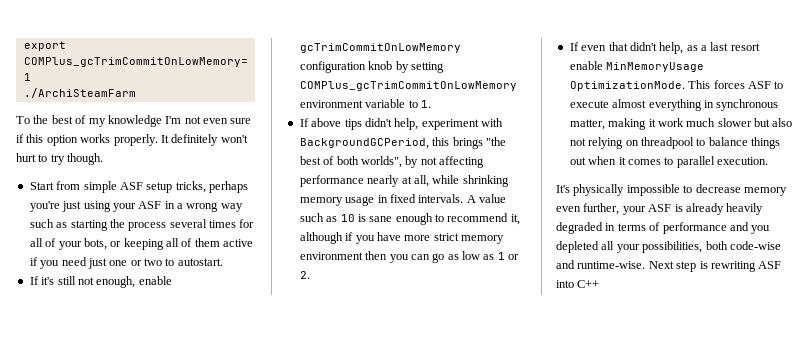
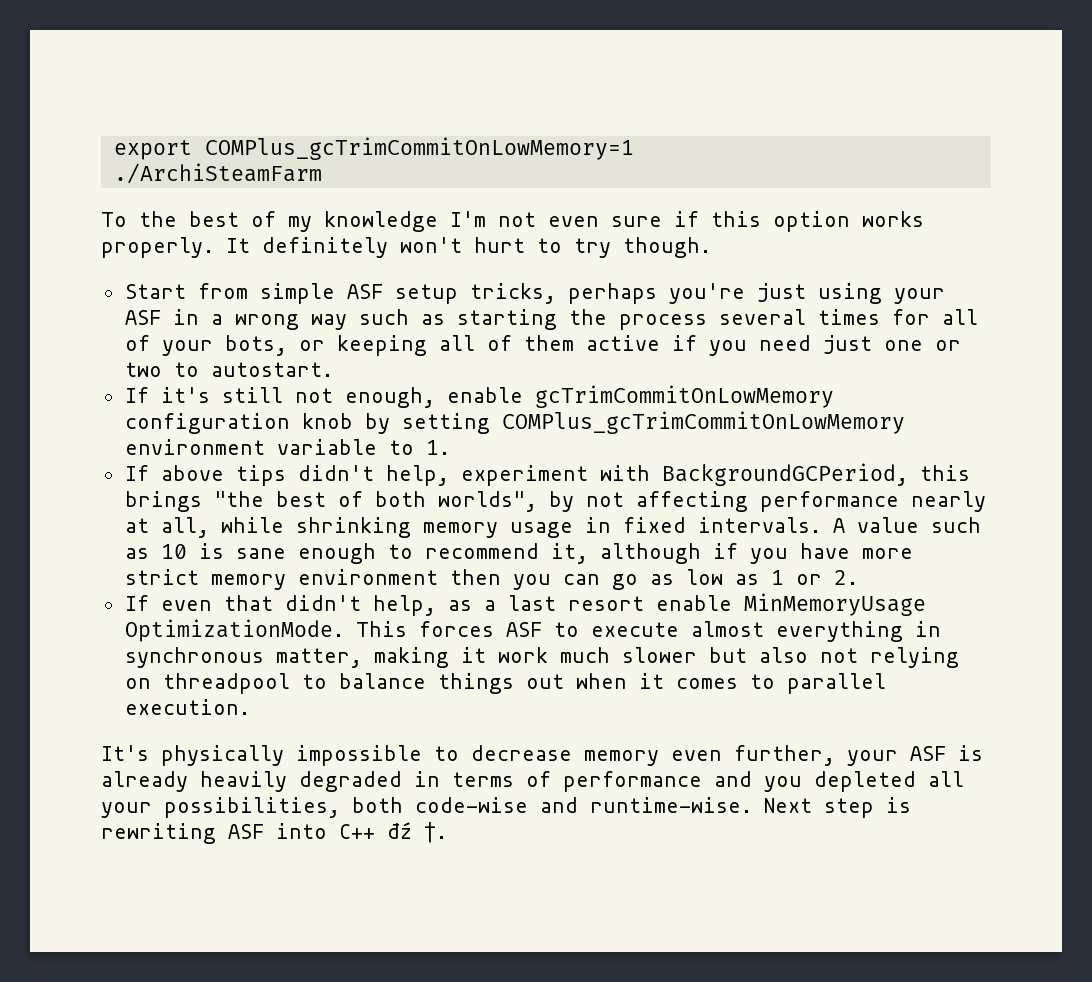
(600, 284) none -> [387,822,447,843] đź †.

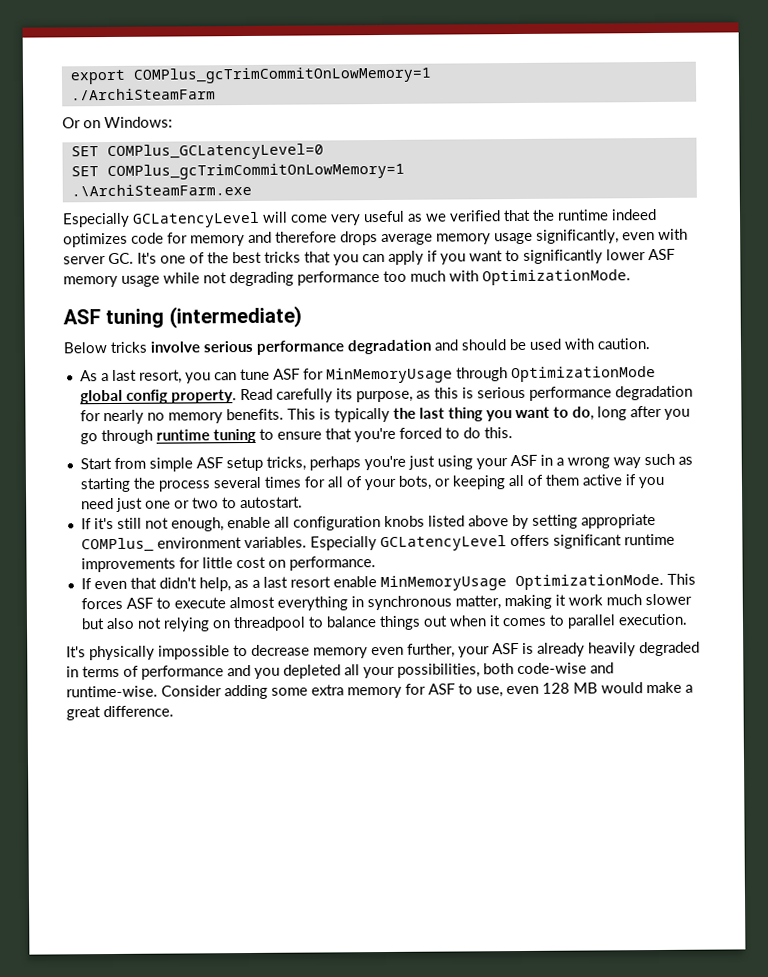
[101,211,924,232] [101,237,711,258] To the best of my knowledge I'm not even sure if this option works properly. It definitely won't hurt to try though. -> [62,116,173,129] [70,143,324,161] [70,162,405,181] [70,183,252,197] [62,208,657,228] [63,228,688,248] [63,248,675,266] [63,269,631,288] [63,305,302,329] [63,338,650,355] [79,366,656,384] [79,385,693,405] [79,405,690,425] [79,427,513,445] Or on Windows: // SET COMPlus_GCLatencyLevel=0 // SET COMPlus_gcTrimCommitOnLowMemory=1 // .\ArchiSteamFarm.exe // Especially GCLatencyLevel will come very useful as we verified that the runtime indeed optimizes code for memory and therefore drops average memory usage significantly, even with server GC. It's one of the best tricks that you can apply if you want to significantly lower ASF memory usage while not degrading performance too much with OptimizationMode. // ASF tuning (intermediate) // Below tricks involve serious performance degradation and should be used with caution. // As a last resort, you can tune ASF for MinMemoryUsage through OptimizationMode global config property. Read carefully its purpose, as this is serious performance degradation for nearly no memory benefits. This is typically the last thing you want to do, long after you go through runtime tuning to ensure that you're forced to do this.
[534,385,834,408] [124,411,905,434] [124,439,450,455] [124,463,970,486] [124,491,986,512] [124,517,981,538] [124,543,913,564] [124,569,858,590] gcTrimCommitOnLowMemory configuration knob by setting COMPlus_gcTrimCommitOnLowMemory environment variable to 1. // If above tips didn't help, experiment with BackgroundGCPeriod, this brings "the best of both worlds", by not affecting performance nearly at all, while shrinking memory usage in fixed intervals. A value such as 10 is sane enough to recommend it, although if you have more strict memory environment then you can go as low as 1 or 2. -> [273,514,656,531] [80,533,675,553] [80,556,376,573] all configuration knobs listed above by setting appropriate COMPlus_ environment variables. Especially GCLatencyLevel offers significant runtime improvements for little cost on performance.
[764,797,911,818] [101,822,447,844] Next step is rewriting ASF into C++ đź †. -> [161,681,693,700] [66,705,174,721] Consider adding some extra memory for ASF to use, even 128 MB would make a great difference.

